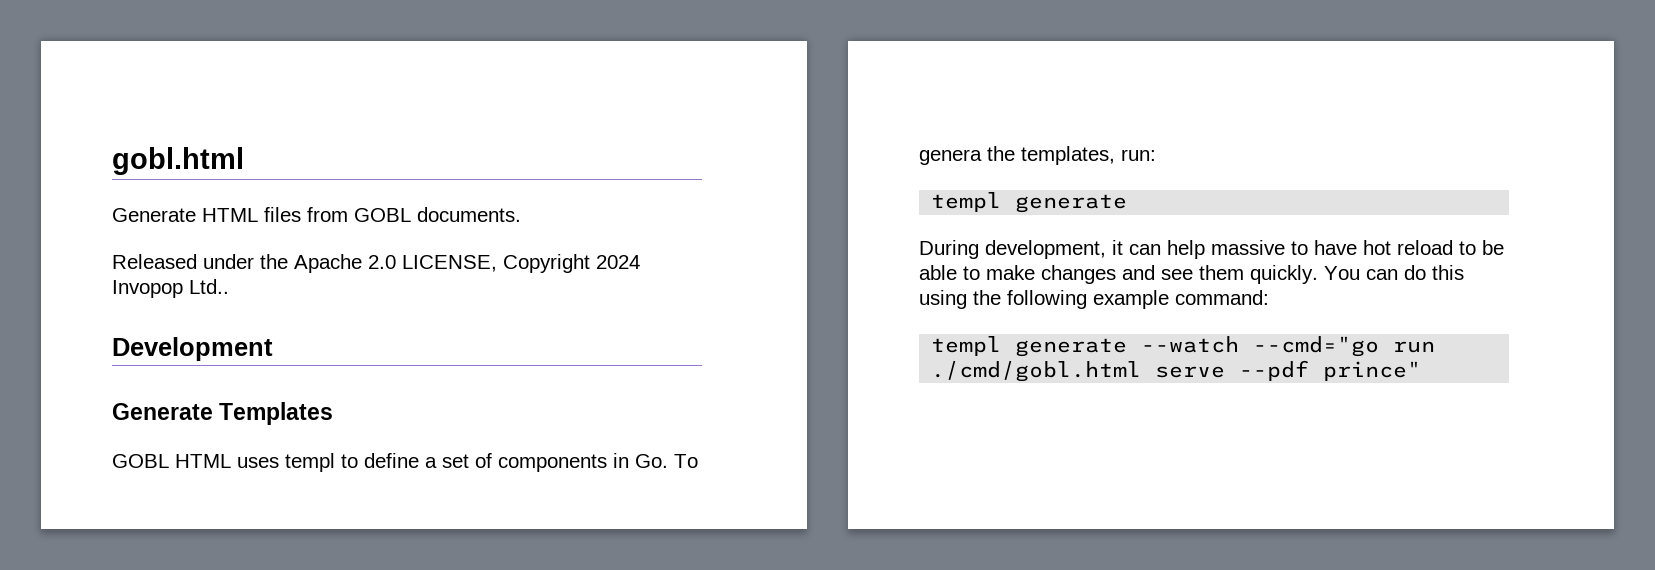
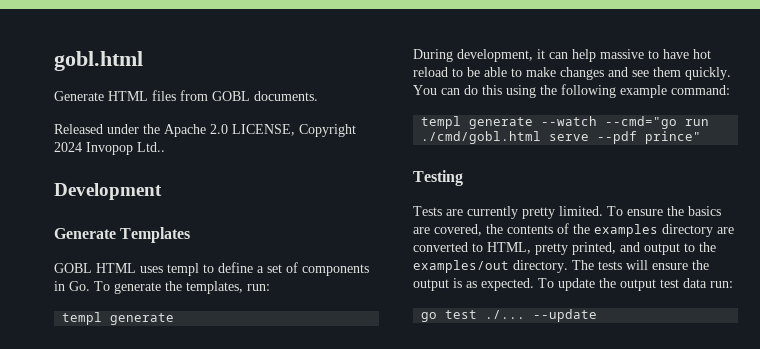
[919,149,982,165] genera -> [114,282,161,294] generate
(1422, 371) none -> [413,170,463,186] [413,206,721,219] [413,223,734,237] [413,242,716,255] [413,260,709,273] [413,278,733,291] [421,309,598,322] // Testing // Tests are currently pretty limited. To ensure the basics are covered, the contents of the examples directory are converted to HTML, pretty printed, and output to the examples/out directory. The tests will ensure the output is as expected. To update the output test data run: // go test ./... --update

